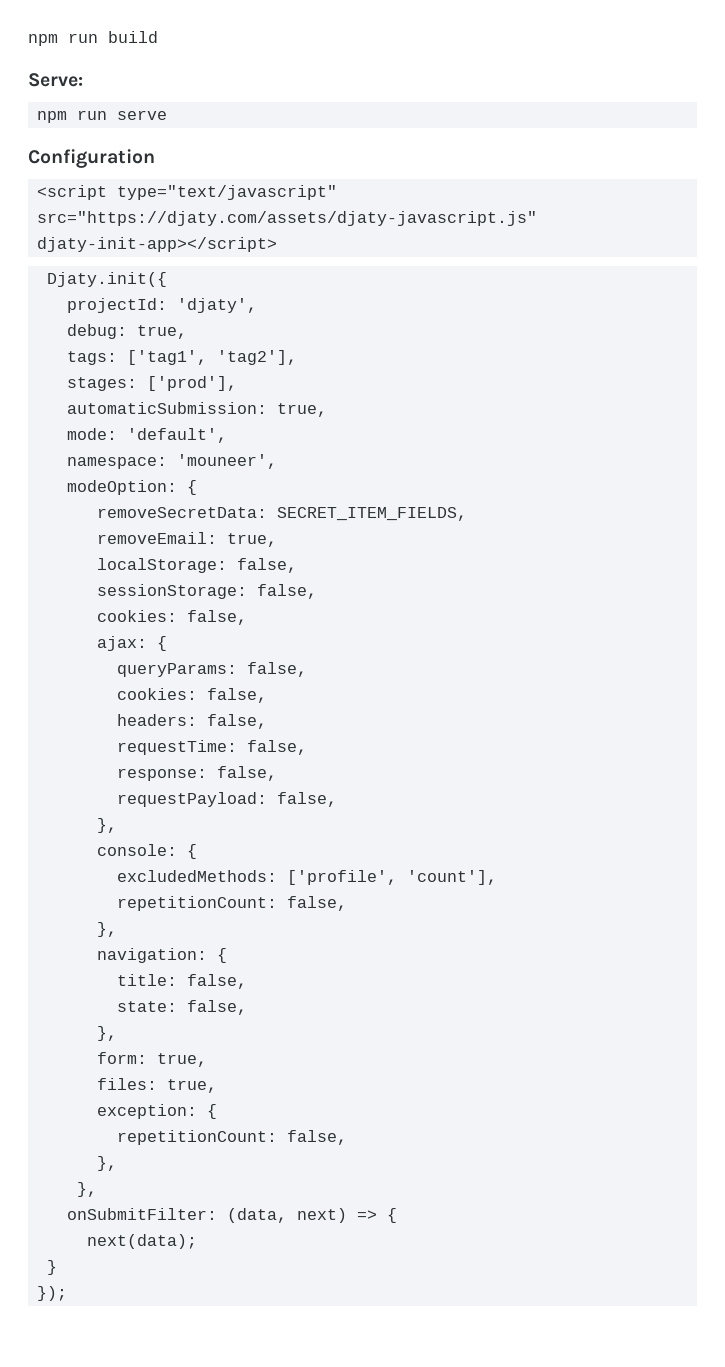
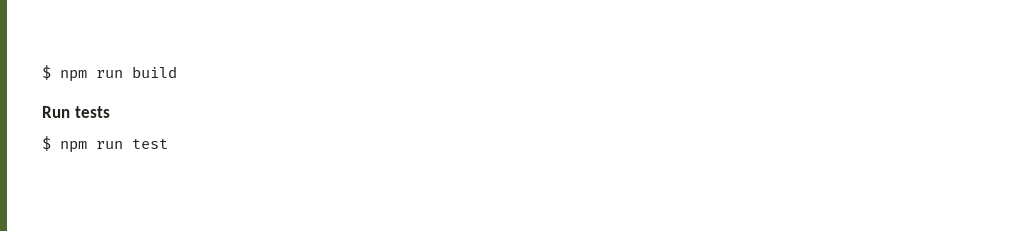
(28, 40) none -> [42,65,51,80] $
[28,73,83,87] [37,110,168,123] [28,149,155,168] [37,185,338,200] [37,211,538,226] [37,237,278,252] [47,272,168,287] [67,298,258,313] [67,324,188,339] [67,350,298,365] [67,376,238,391] [67,402,328,417] [67,428,228,443] [67,454,278,469] [67,480,198,495] [97,507,468,521] [97,532,278,547] [97,558,298,573] [97,584,318,599] [97,610,248,625] [97,636,168,651] [117,662,308,677] [117,688,268,703] [117,714,268,729] [117,740,308,755] [117,766,278,781] [117,792,338,807] [97,818,118,833] [97,844,198,859] [117,870,498,885] [117,896,348,911] [97,922,118,937] [97,948,228,963] [117,974,248,989] [117,1000,248,1015] [97,1026,118,1041] [97,1052,208,1067] [97,1078,218,1093] [97,1104,218,1119] [117,1130,348,1145] [97,1156,118,1171] [77,1182,98,1197] [67,1208,398,1223] [87,1234,198,1249] [47,1260,58,1275] [37,1286,68,1301] Serve: // npm run serve // Configuration // <script type="text/javascript" src="https://djaty.com/assets/djaty-javascript.js" djaty-init-app></script> // Djaty.init({ // projectId: 'djaty', // debug: true, // tags: ['tag1', 'tag2'], // stages: ['prod'], // automaticSubmission: true, // mode: 'default', // namespace: 'mouneer', // modeOption: { // removeSecretData: SECRET_ITEM_FIELDS, // removeEmail: true, // localStorage: false, // sessionStorage: false, // cookies: false, // ajax: { // queryParams: false, // cookies: false, // headers: false, // requestTime: false, // response: false, // requestPayload: false, // }, // console: { // excludedMethods: ['profile', 'count'], // repetitionCount: false, // }, // navigation: { // title: false, // state: false, // }, // form: true, // files: true, // exception: { // repetitionCount: false, // }, // }, // onSubmitFilter: (data, next) => { // next(data); // } // }); -> [42,106,110,118] [42,136,168,153] Run tests // $ npm run test

